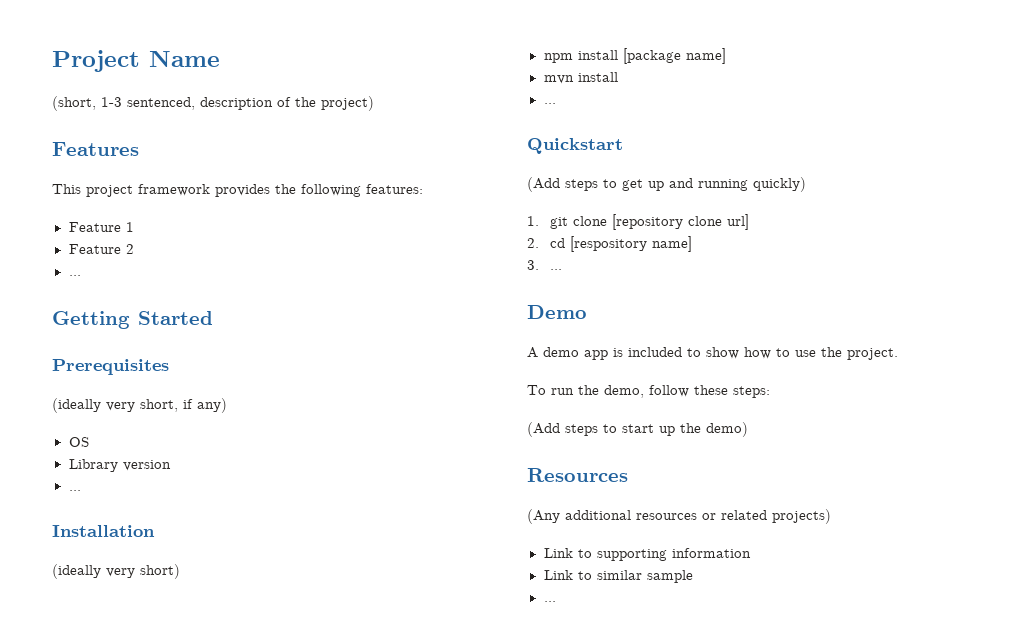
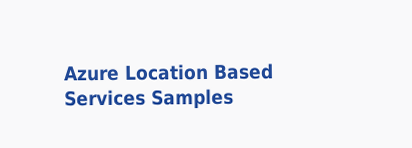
[52,50,220,72] [52,96,374,111] [52,142,139,156] [52,184,423,197] [68,222,134,232] [68,244,134,254] [68,275,81,276] [52,311,213,329] [52,359,169,375] [52,398,227,413] [68,437,89,447] [68,459,171,472] [68,490,81,491] [52,525,155,537] [52,564,180,579] [543,48,726,64] [543,72,618,84] [543,103,556,104] [527,138,623,154] [527,177,806,192] [527,214,750,230] [527,236,693,252] [527,260,563,270] [527,305,587,319] [527,347,898,360] [527,385,770,398] [527,422,748,437] [527,468,628,482] [527,509,831,524] [543,548,751,561] [543,570,693,583] [543,601,556,602] Project Name // (short, 1-3 sentenced, description of the project) // Features // This project framework provides the following features: // Feature 1 // Feature 2 // ... // Getting Started // Prerequisites // (ideally very short, if any) // OS // Library version // ... // Installation // (ideally very short) // npm install [package name] // mvn install // ... // Quickstart // (Add steps to get up and running quickly) // 1. git clone [repository clone url] // 2. cd [respository name] // 3. ... // Demo // A demo app is included to show how to use the project. // To run the demo, follow these steps: // (Add steps to start up the demo) // Resources // (Any additional resources or related projects) // Link to supporting information // Link to similar sample // ... -> [63,63,274,82] [64,88,234,109] Azure Location Based Services Samples

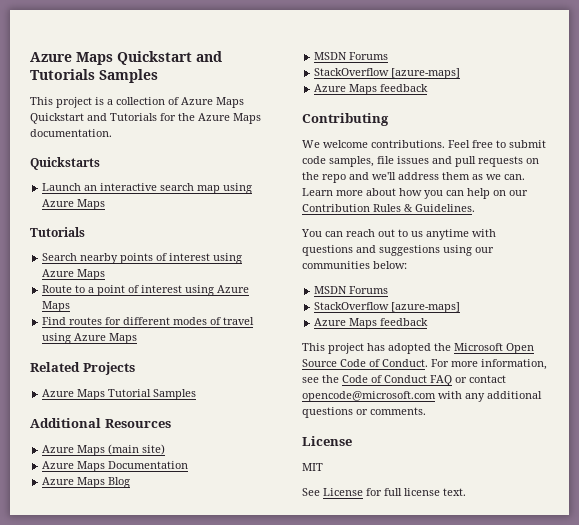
[63,63,274,82] [64,88,234,109] Azure Location Based Services Samples -> [30,51,222,65] [30,69,158,83] [30,97,244,108] [30,113,261,124] [30,129,112,137] [30,157,100,170] [42,183,253,194] [42,199,106,210] [30,227,85,237] [42,253,243,264] [42,269,106,280] [42,285,250,296] [42,301,71,312] [42,317,255,325] [42,333,138,344] [30,362,135,375] [42,389,197,400] [30,418,171,428] [42,444,166,456] [42,461,189,472] [42,477,131,488] [314,52,389,60] [314,68,461,79] [314,84,429,95] [302,113,389,126] [302,140,546,148] [302,156,539,167] [302,172,525,183] [302,188,528,199] [302,204,475,212] [301,229,496,240] [302,245,494,256] [302,261,407,269] [314,286,389,294] [314,302,461,313] [314,318,429,329] [302,343,534,354] [302,359,547,370] [302,375,506,386] [302,391,542,402] [302,407,426,418] [302,436,352,446] [302,463,323,471] [302,488,466,496] Azure Maps Quickstart and Tutorials Samples // This project is a collection of Azure Maps Quickstart and Tutorials for the Azure Maps documentation. // Quickstarts // Launch an interactive search map using Azure Maps // Tutorials // Search nearby points of interest using Azure Maps // Route to a point of interest using Azure Maps // Find routes for different modes of travel using Azure Maps // Related Projects // Azure Maps Tutorial Samples // Additional Resources // Azure Maps (main site) // Azure Maps Documentation // Azure Maps Blog // MSDN Forums // StackOverflow [azure-maps] // Azure Maps feedback // Contributing // We welcome contributions. Feel free to submit code samples, file issues and pull requests on the repo and we'll address them as we can. Learn more about how you can help on our Contribution Rules & Guidelines. // You can reach out to us anytime with questions and suggestions using our communities below: // MSDN Forums // StackOverflow [azure-maps] // Azure Maps feedback // This project has adopted the Microsoft Open Source Code of Conduct. For more information, see the Code of Conduct FAQ or contact opencode@microsoft.com with any additional questions or comments. // License // MIT // See License for full license text.

